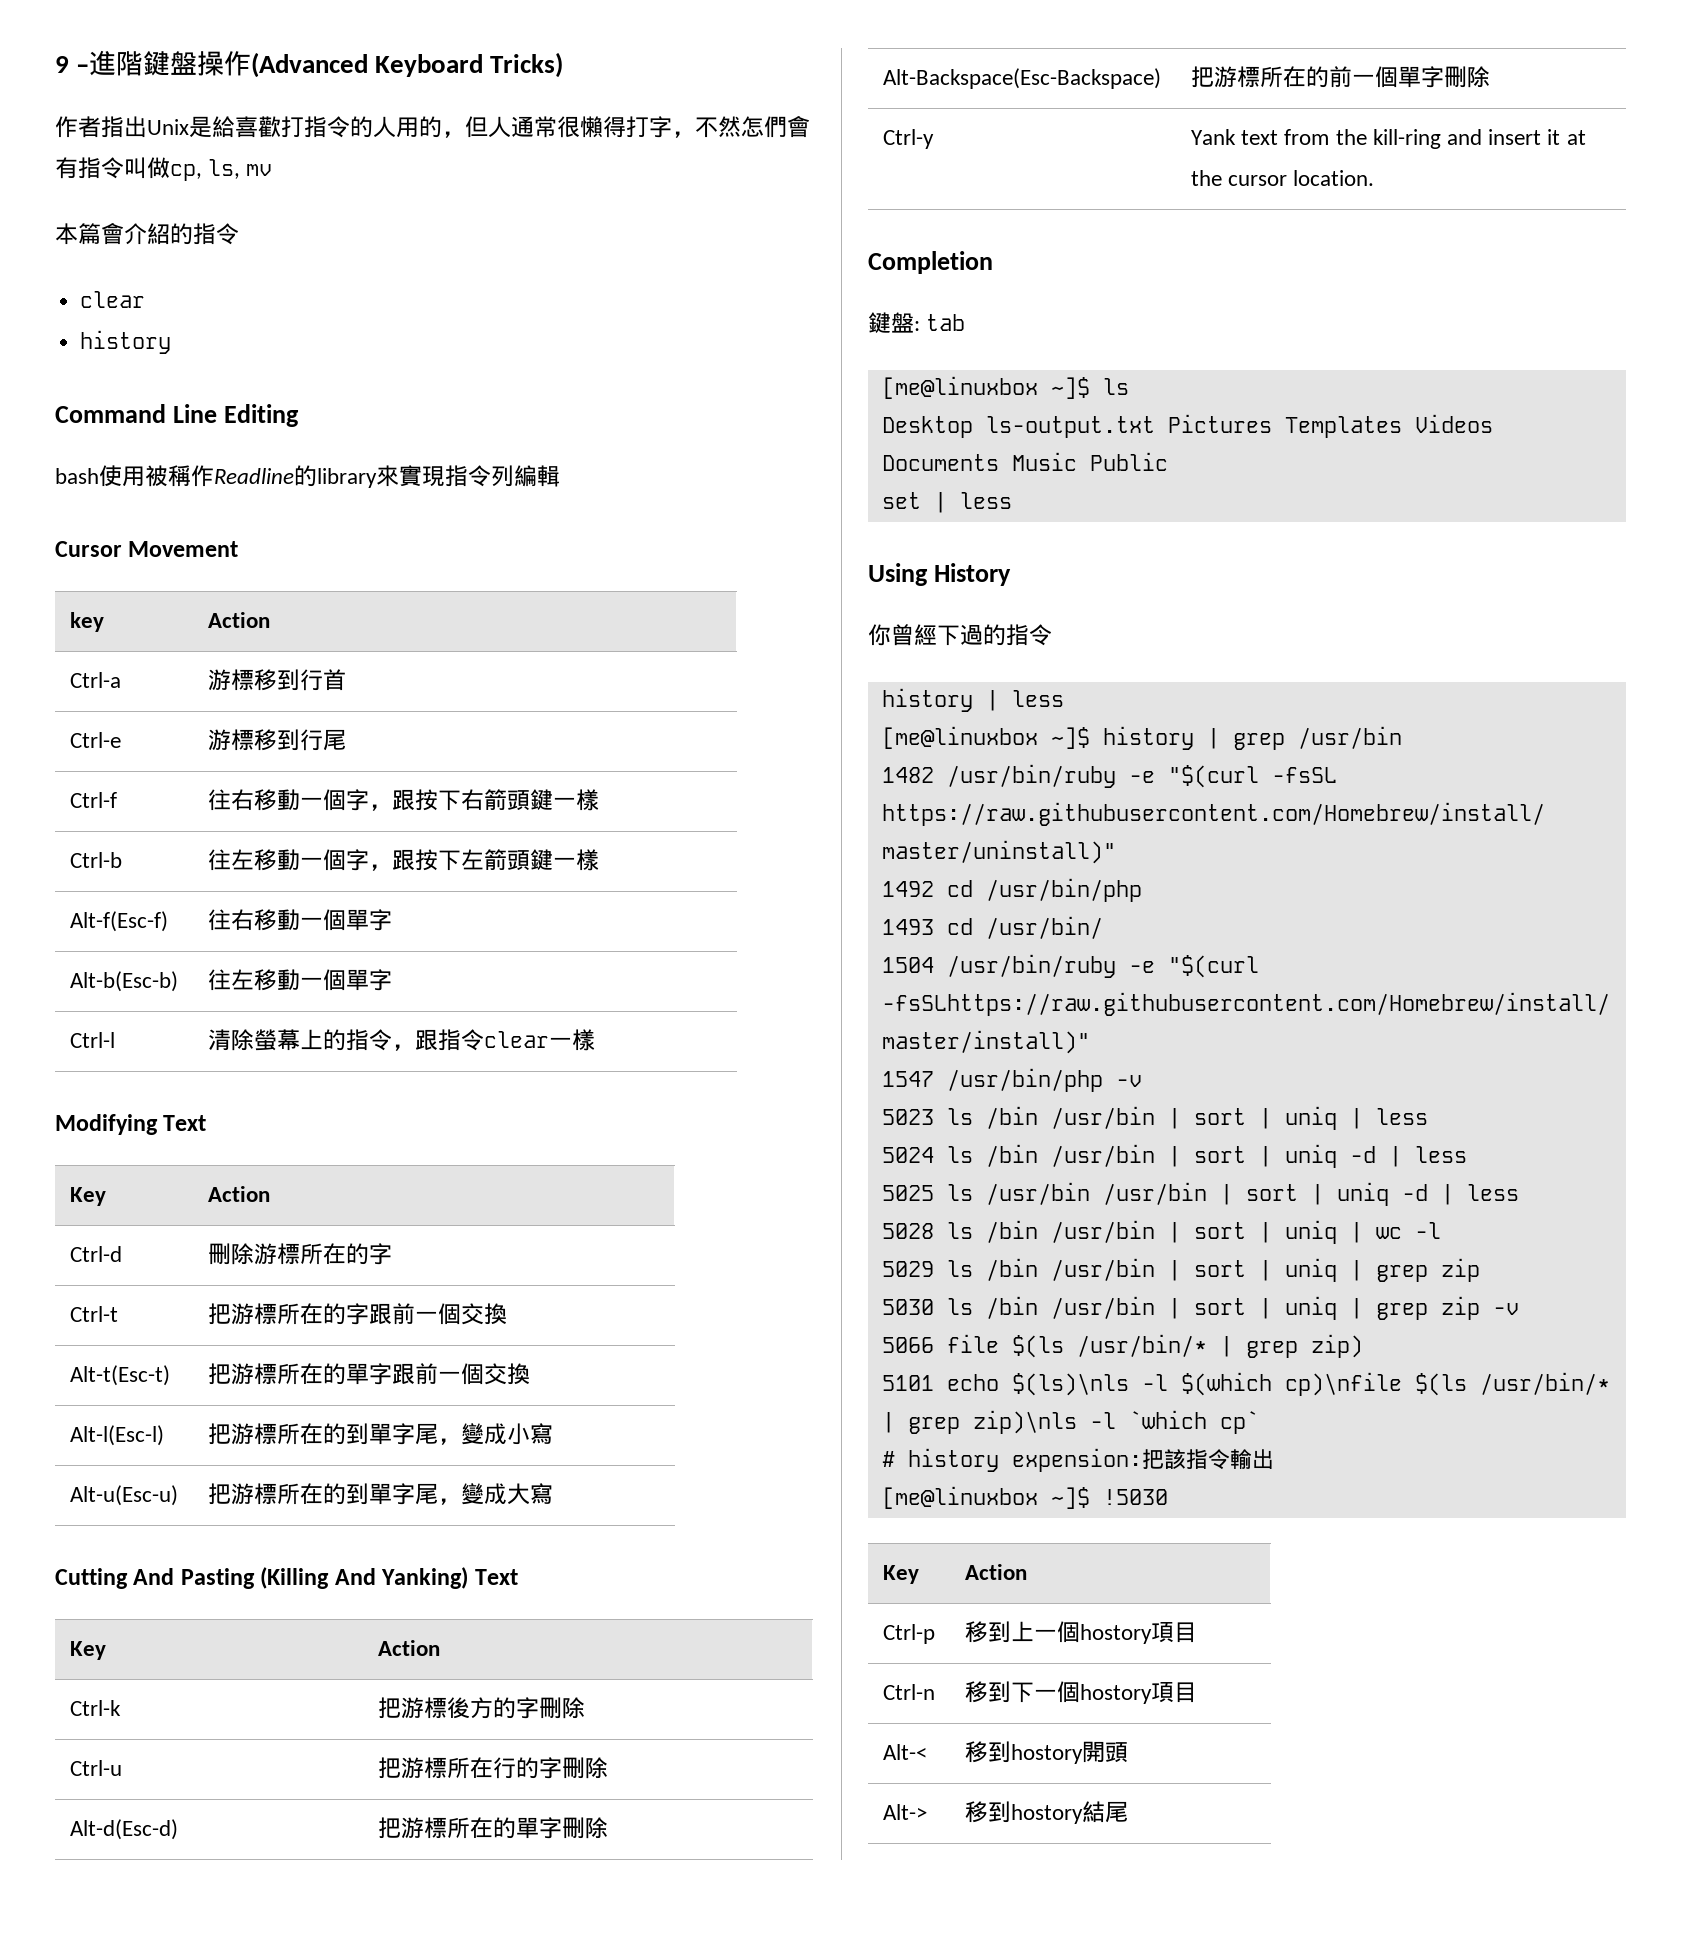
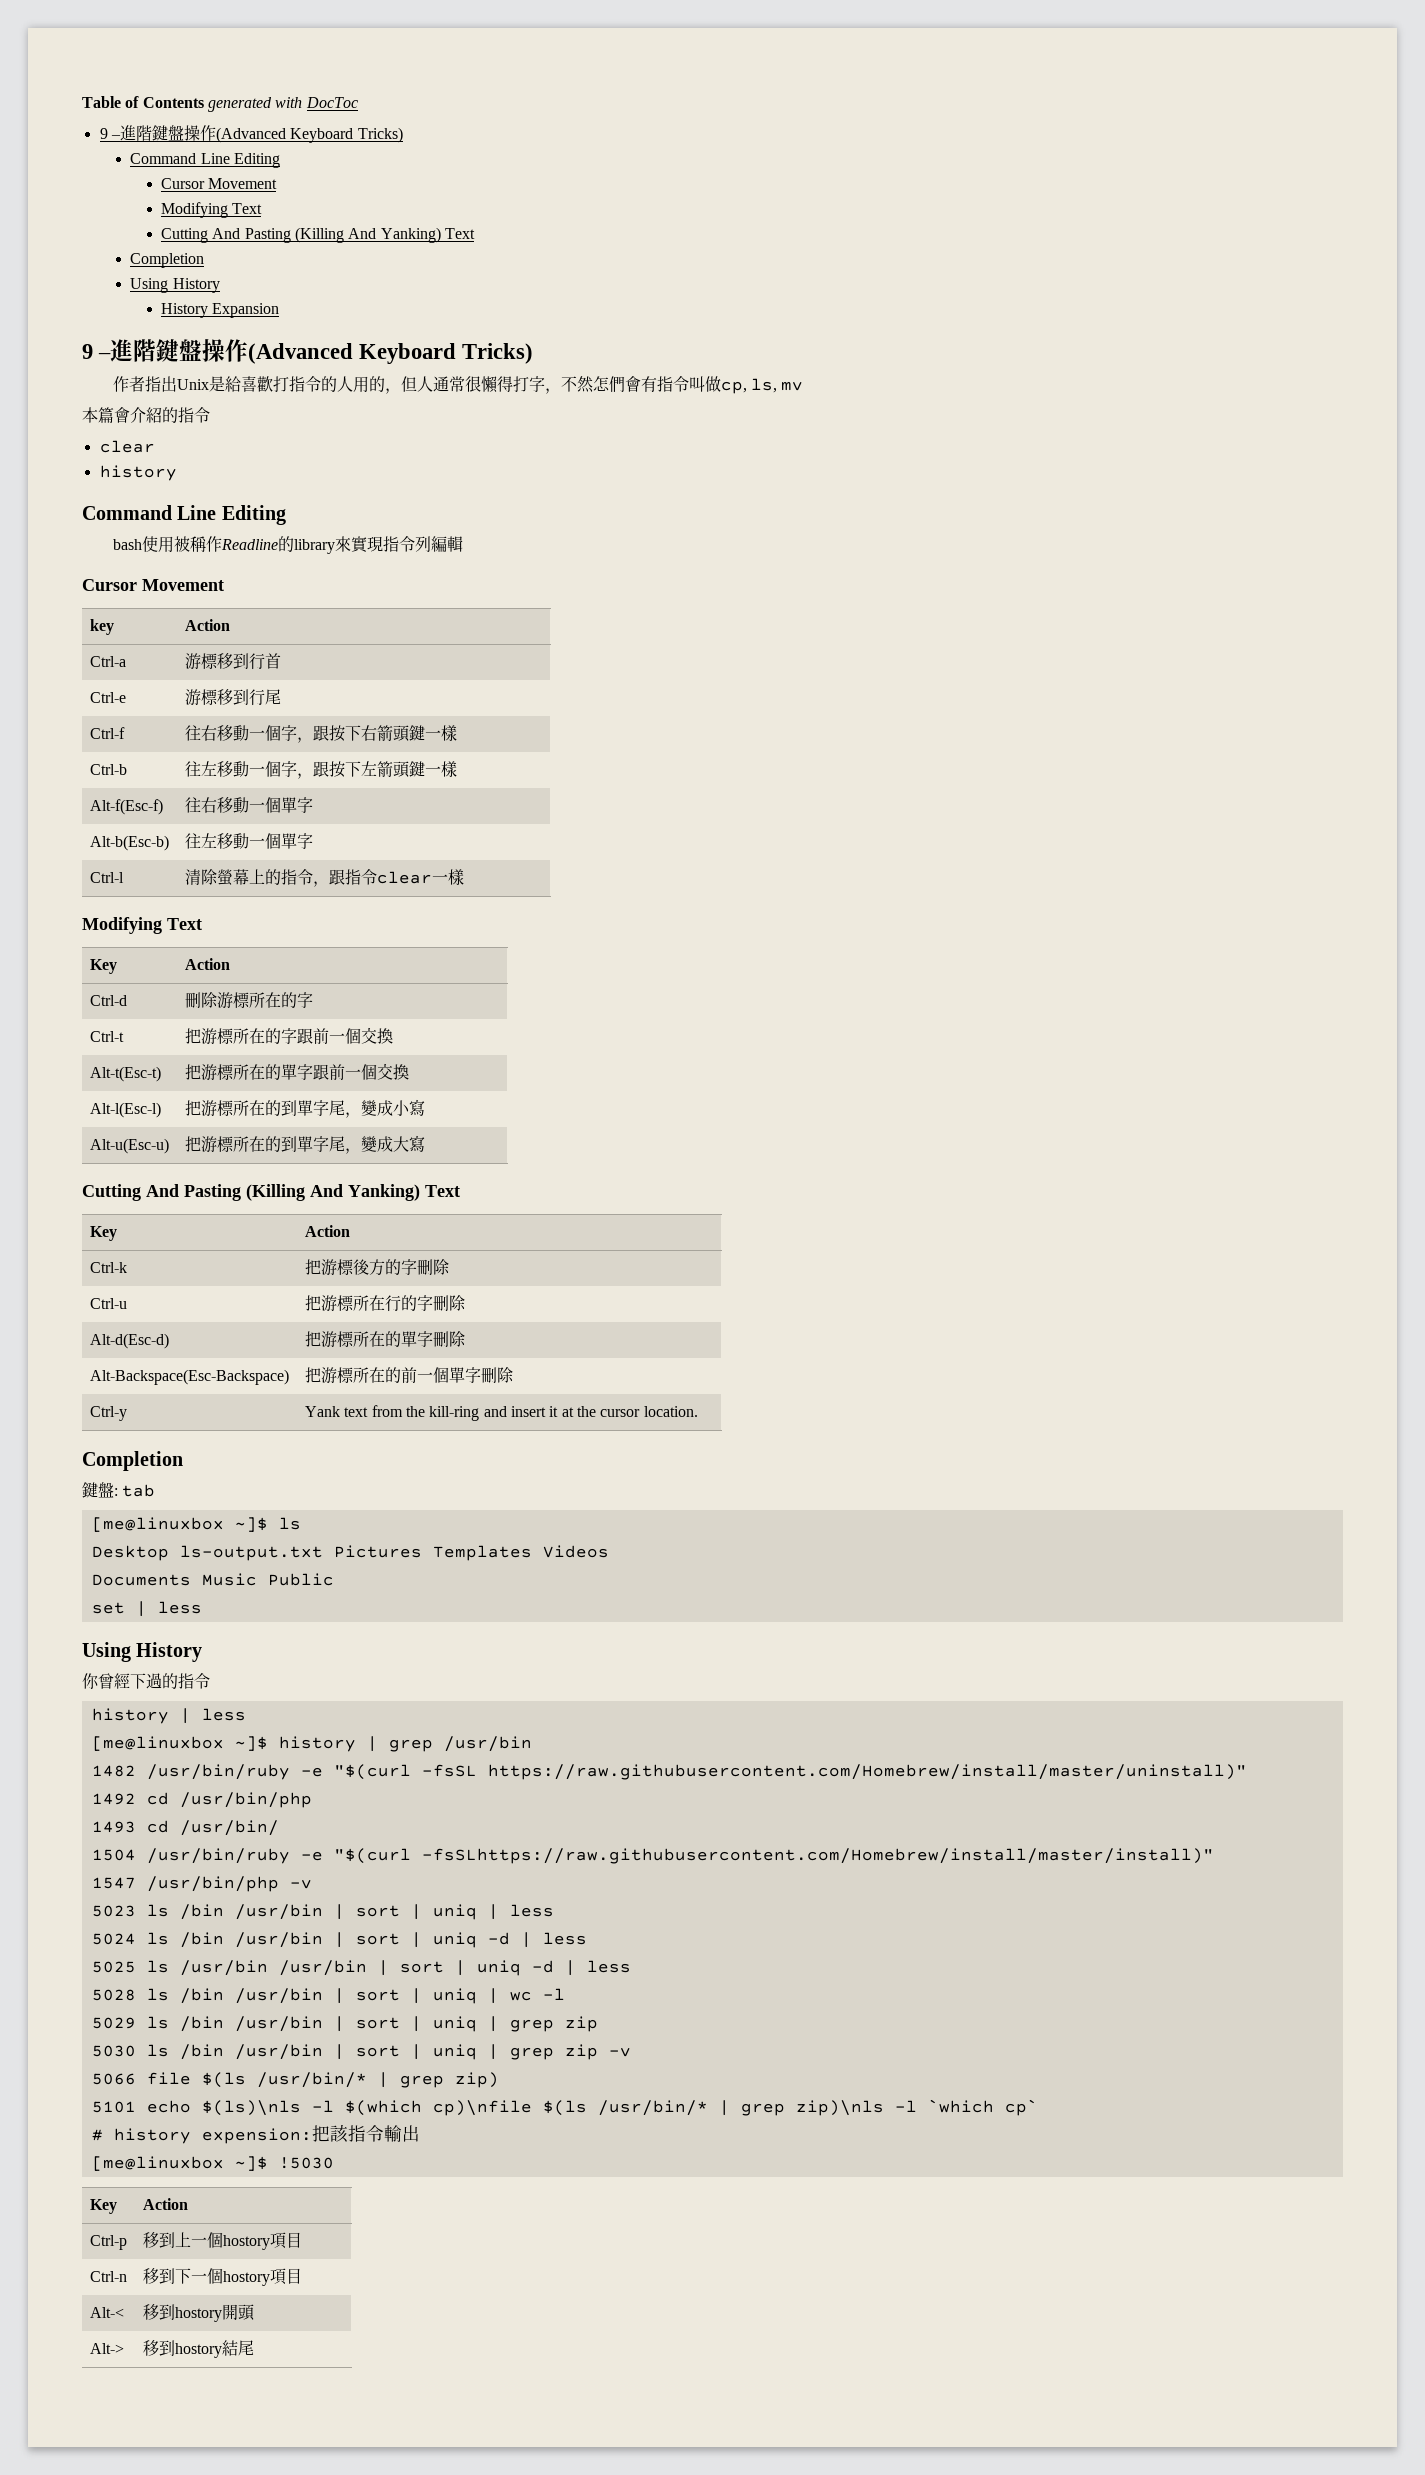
(55, 64) none -> [82,96,358,112] [99,125,403,143] [130,153,280,168] [161,178,278,189] [161,202,263,218] [161,227,475,243] [130,253,205,268] [130,278,220,293] [161,303,280,318] Table of Contents generated with DocToc // 9 –進階鍵盤操作(Advanced Keyboard Tricks) // Command Line Editing // Cursor Movement // Modifying Text // Cutting And Pasting (Killing And Yanking) Text // Completion // Using History // History Expansion //

